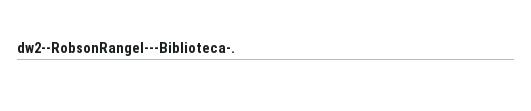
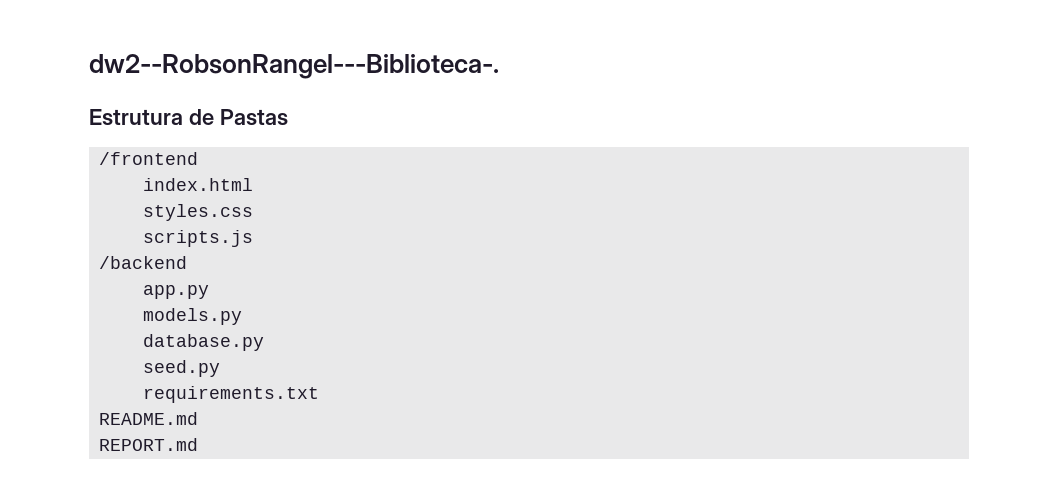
(235, 49) none -> [89,109,288,126] [98,152,198,165] [142,178,253,191] [142,204,253,221] [142,230,253,247] [98,256,187,269] [142,285,209,299] [142,308,242,325] [142,334,264,351] [142,360,220,377] [142,386,319,403] [98,412,198,425] [98,438,198,451] // Estrutura de Pastas // /frontend // index.html // styles.css // scripts.js // /backend // app.py // models.py // database.py // seed.py // requirements.txt // README.md // REPORT.md

